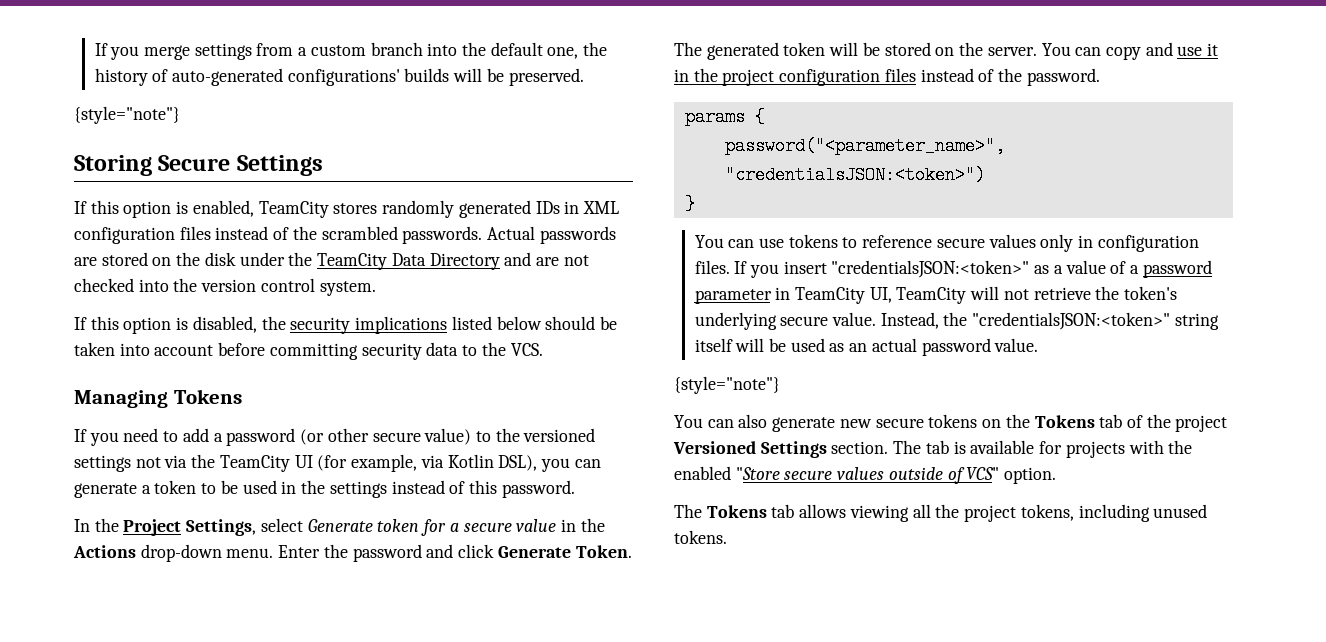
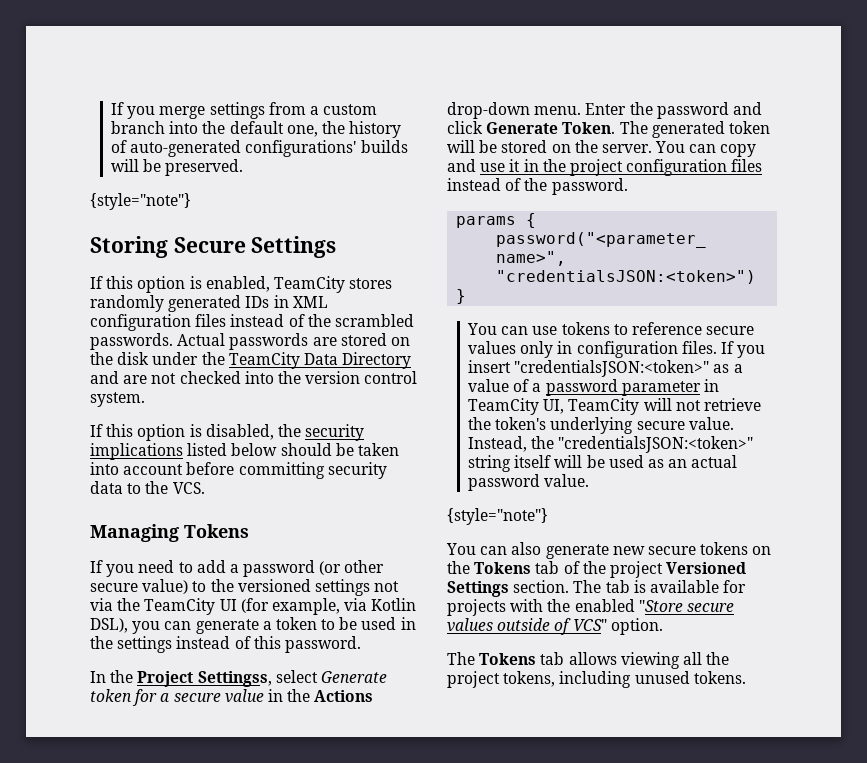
[186,519,257,536] Settings, -> [197,671,272,687] Settingss,

